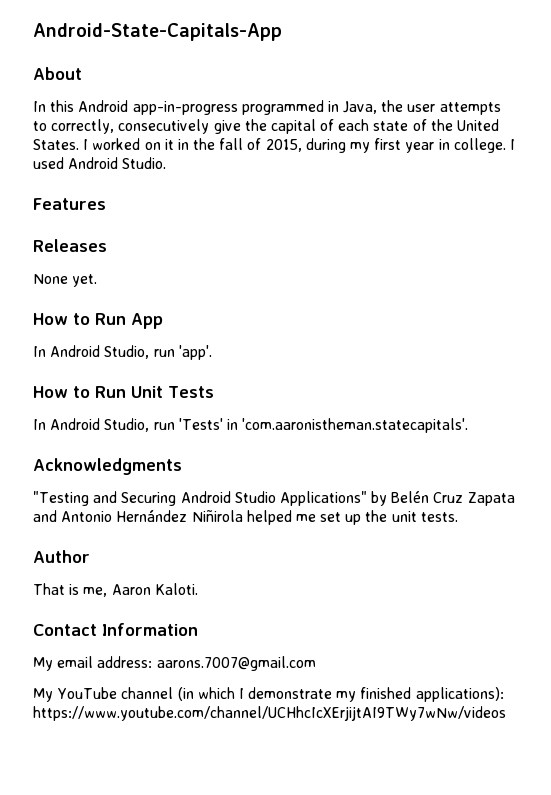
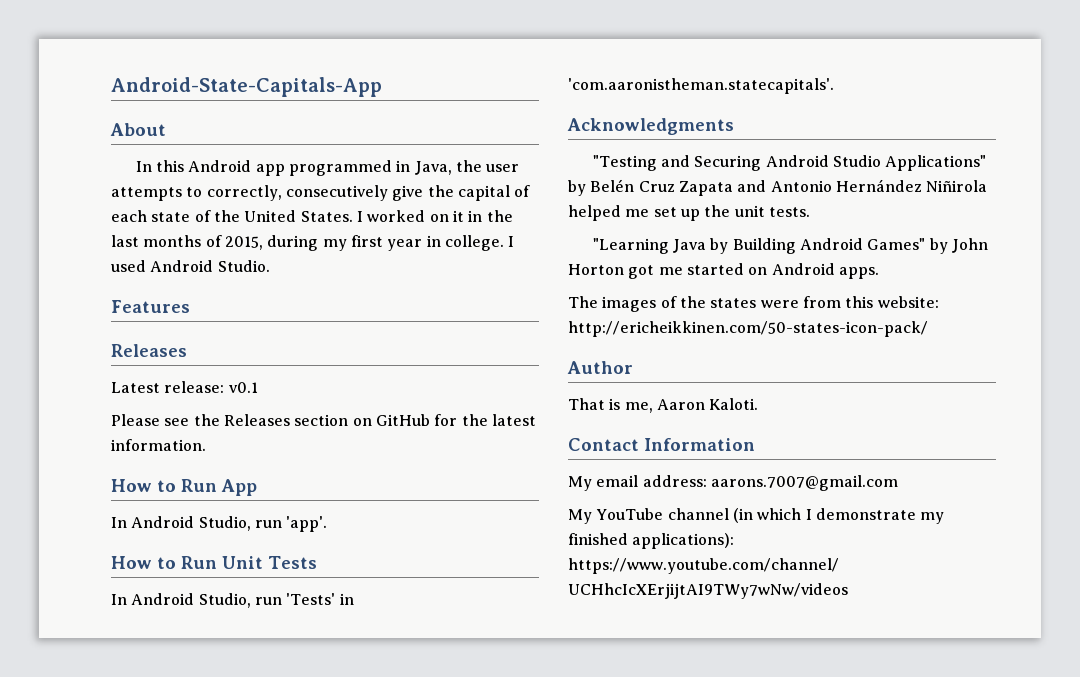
[132,101,238,115] app-in-progress -> [255,164,285,176] app
[219,138,244,150] fall -> [111,235,202,247] last months
[33,274,98,287] None yet. -> [111,381,258,393] [111,414,536,426] [111,439,206,451] Latest release: v0.1 // Please see the Releases section on GitHub for the latest information.
(458, 517) none -> [592,238,988,254] [568,263,879,279] [568,296,939,312] [568,321,928,337] // "Learning Java by Building Android Games" by John Horton got me started on Android apps. // The images of the states were from this website: http://ericheikkinen.com/50-states-icon-pack/

